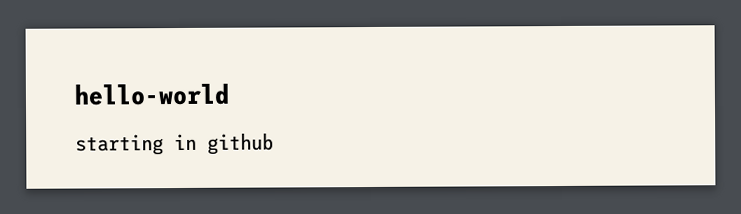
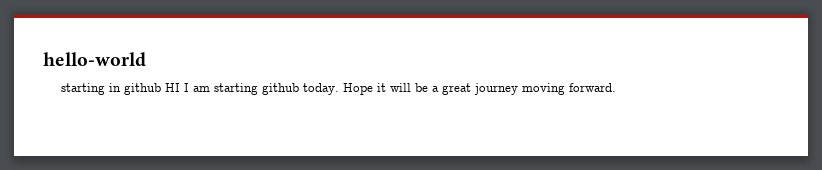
(274, 144) none -> [164,83,616,95] HI I am starting github today. Hope it will be a great journey moving forward.

